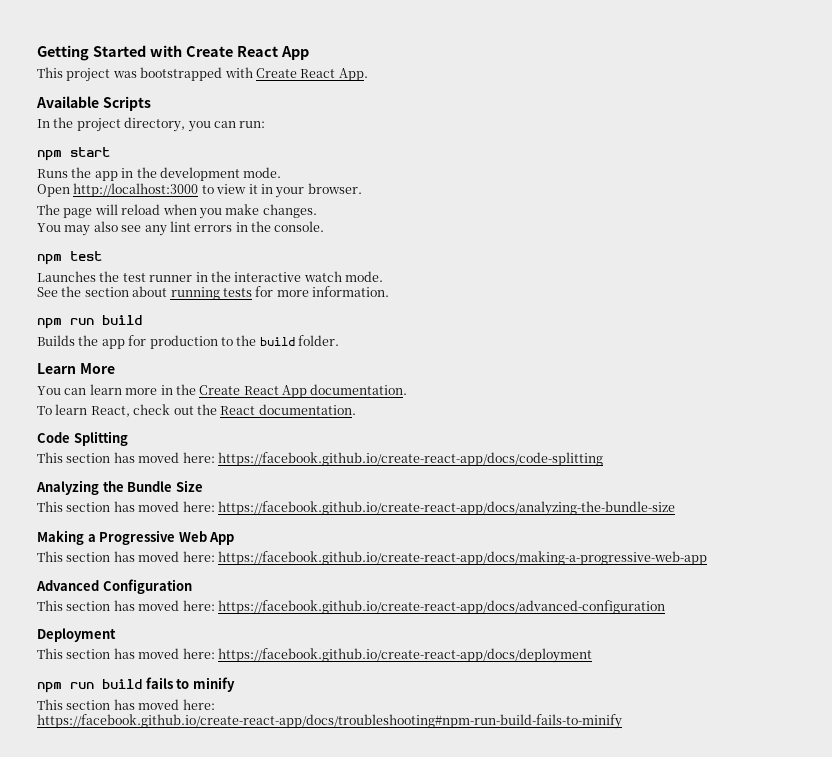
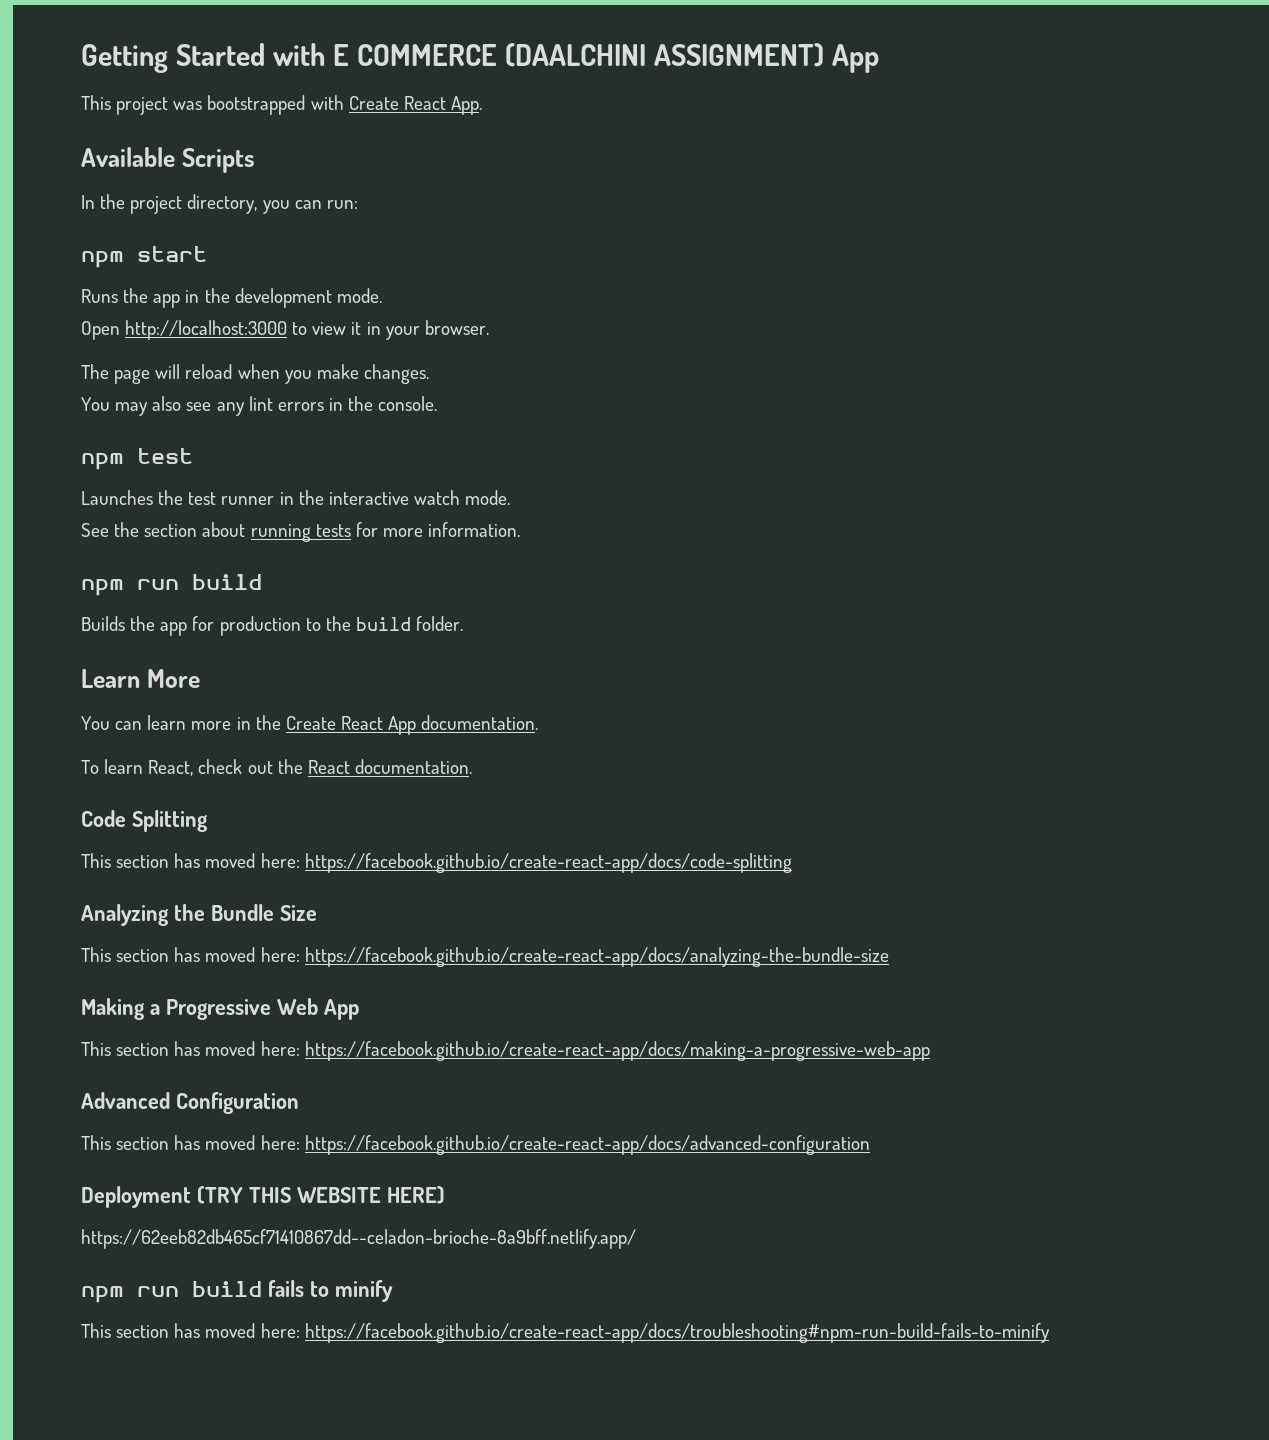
[185,46,278,57] Create React -> [332,43,824,67] E COMMERCE (DAALCHINI ASSIGNMENT)
[37,648,592,663] // This section has moved here: https://facebook.github.io/create-react-app/docs/deployment -> [196,1186,445,1204] [81,1229,636,1249] (TRY THIS WEBSITE HERE) // https://62eeb82db465cf71410867dd--celadon-brioche-8a9bff.netlify.app/

